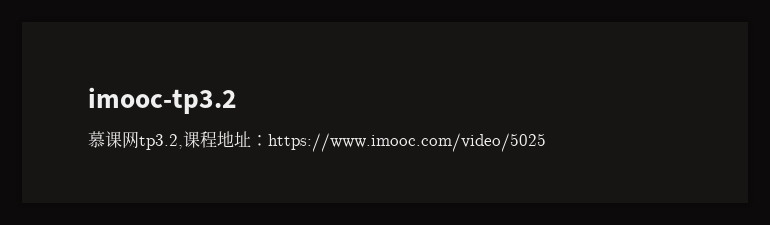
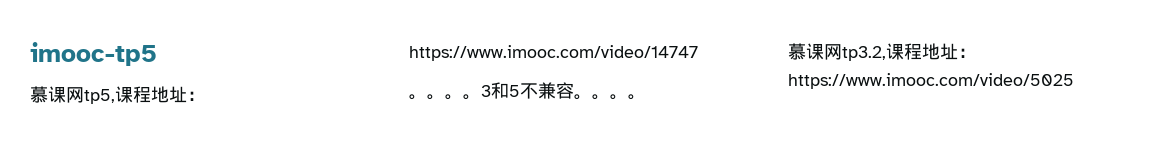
[88,87,237,114] imooc-tp3.2 -> [30,42,157,66] [30,86,205,104] [409,45,698,61] [409,82,646,100] imooc-tp5 // 慕课网tp5,课程地址：https://www.imooc.com/video/14747 // 。。。。3和5不兼容。。。。

